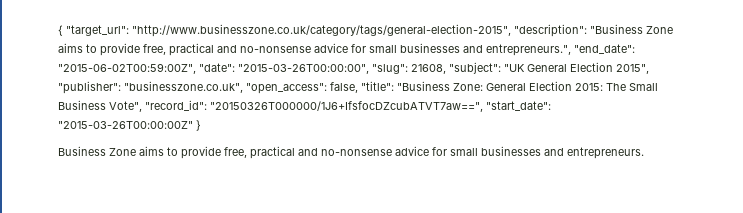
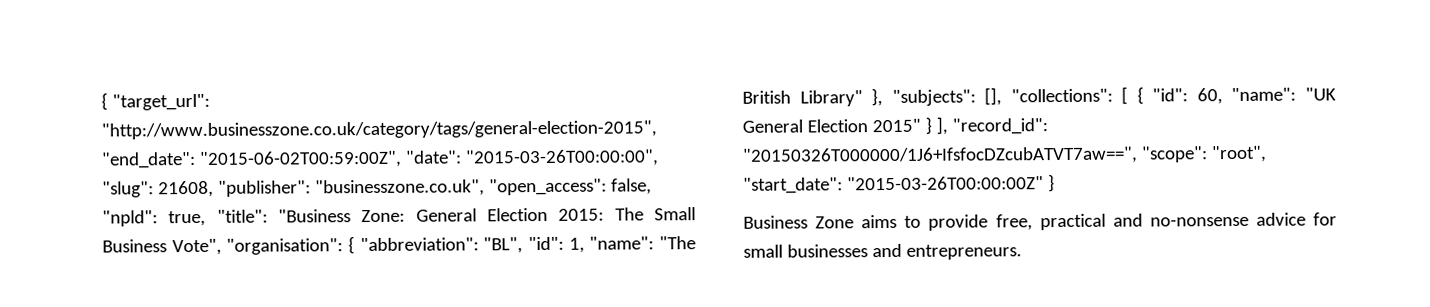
[514,24,673,37] [58,43,571,56] "description": "Business Zone aims to provide free, practical and no-nonsense advice for small businesses and entrepreneurs.", -> (657, 130) none
[449,62,649,74] "subject": "UK General Election 2015", -> (214, 189) none
(358, 87) none -> [102,210,207,227] "npld": true,
[145,100,483,112] "record_id": "20150326T000000/1J6+IfsfocDZcubATVT7aw==", -> [226,236,696,255] [742,86,1336,107] [742,116,1048,135] [742,145,1267,165] "organisation": { "abbreviation": "BL", "id": 1, "name": "The British Library" }, "subjects": [], "collections": [ { "id": 60, "name": "UK General Election 2015" } ], "record_id": "20150326T000000/1J6+IfsfocDZcubATVT7aw==", "scope": "root",

